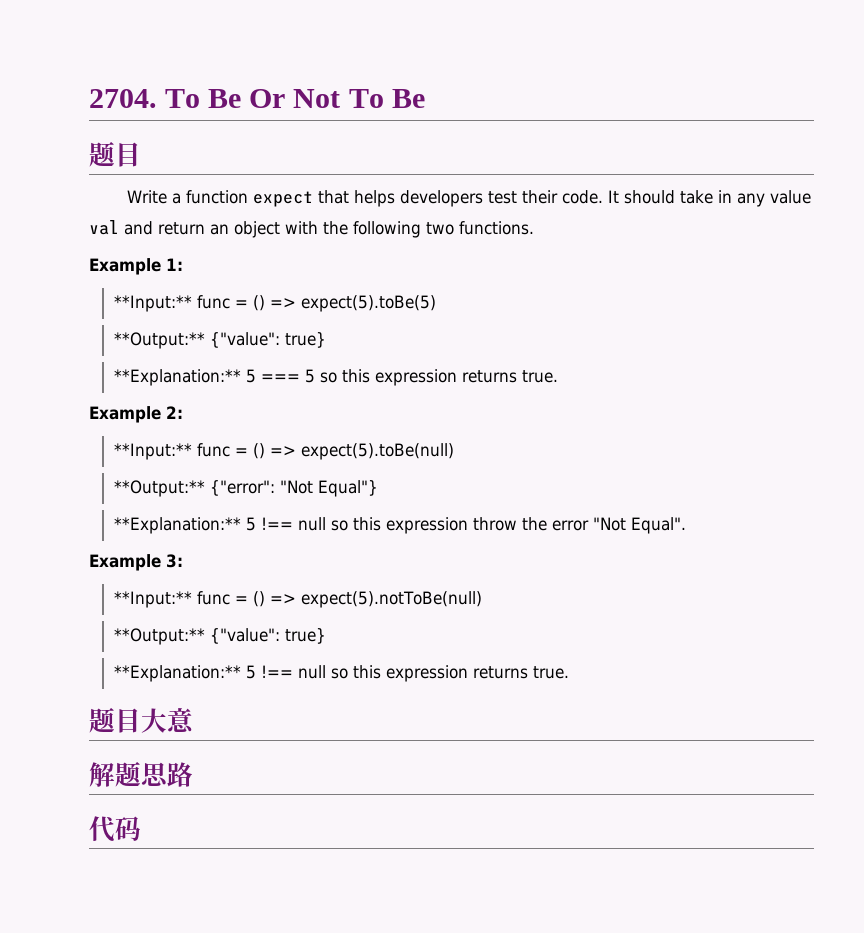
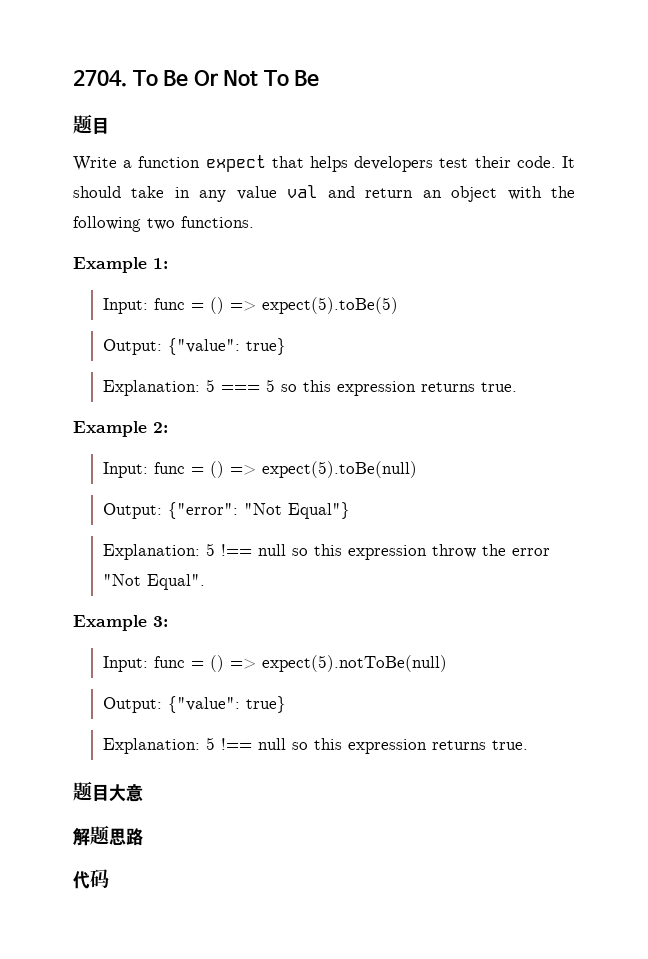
[113,295,192,312] **Input:** -> [102,298,148,314] Input:
[113,332,326,349] [113,369,241,386] **Output:** {"value": true} // **Explanation:** -> [102,338,286,355] [102,380,200,396] Output: {"value": true} // Explanation:
[113,443,192,460] **Input:** -> [102,462,148,478] Input:
[113,480,205,497] **Output:** -> [102,503,162,519] Output:
[113,517,241,534] **Explanation:** -> [102,544,200,560] Explanation:
[113,591,192,608] **Input:** -> [102,656,148,672] Input:
[113,628,326,645] [113,665,241,682] **Output:** {"value": true} // **Explanation:** -> [102,696,286,713] [102,738,200,754] Output: {"value": true} // Explanation:

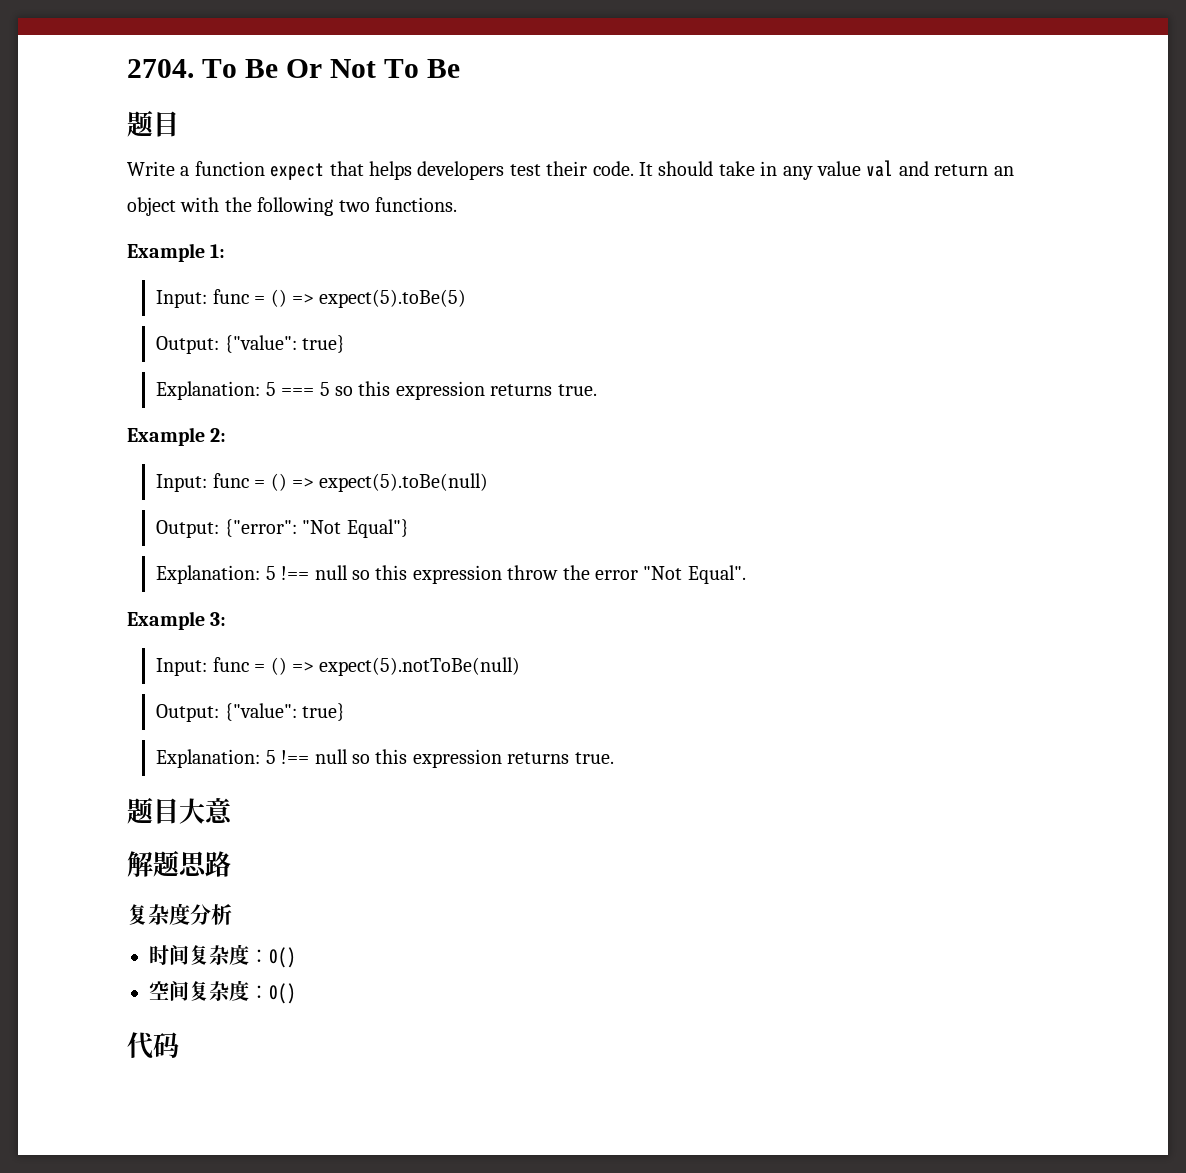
(143, 837) none -> [127,903,232,925] [149,944,296,968] [149,980,296,1004] // 复杂度分析 // 时间复杂度：O() // 空间复杂度：O()

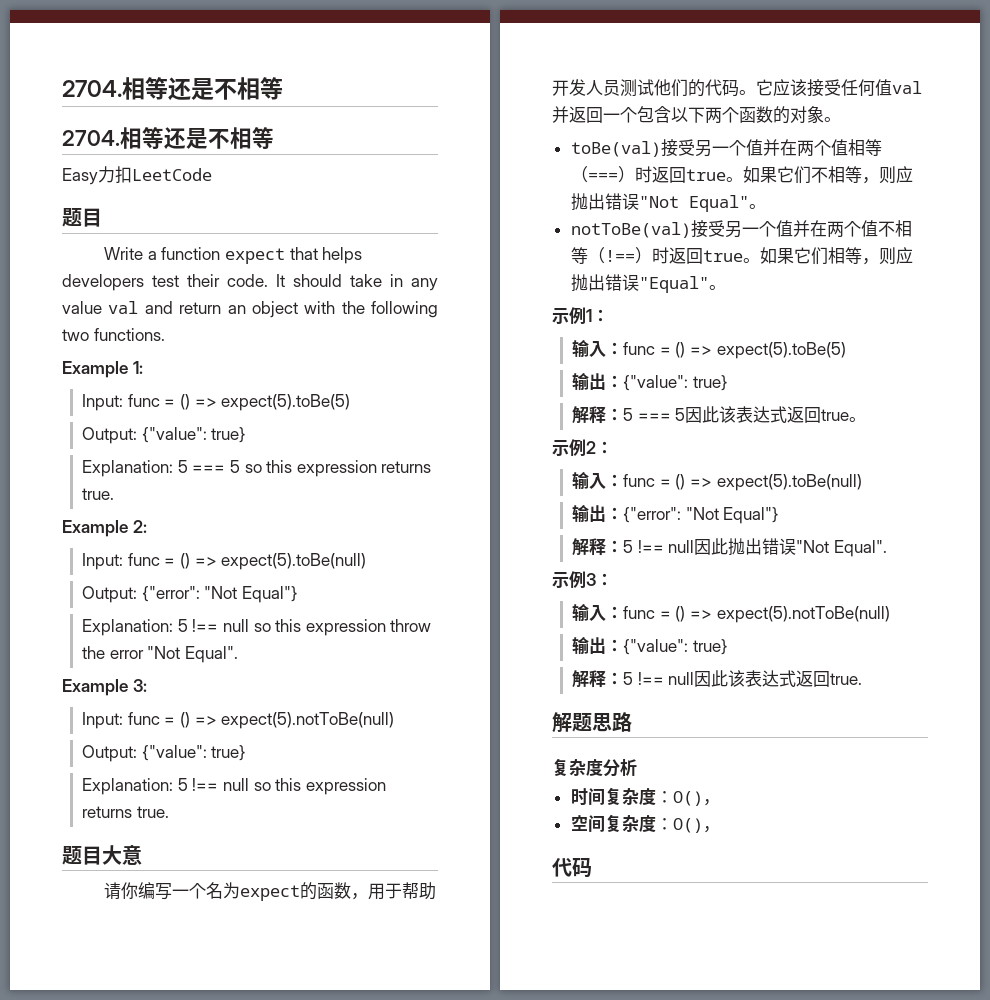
[127,59,460,78] 2704. To Be Or Not To Be -> [62,77,283,101] [62,127,274,149] [62,166,212,185] 2704.相等还是不相等 // 2704.相等还是不相等 // Easy力扣LeetCode
(233, 811) none -> [104,882,437,901] [552,79,922,97] [552,106,841,124] [570,139,882,157] [570,166,913,184] [570,193,766,212] [570,220,912,238] [570,247,913,265] [570,274,726,293] [552,307,609,324] [572,339,846,359] [572,372,728,391] [572,406,867,424] [552,439,613,456] [572,471,862,491] [572,504,780,524] [572,538,888,557] [552,571,613,588] [572,603,890,623] [572,636,728,655] [572,670,863,688] // 请你编写一个名为expect的函数，用于帮助开发人员测试他们的代码。它应该接受任何值val并返回一个包含以下两个函数的对象。 // toBe(val)接受另一个值并在两个值相等（===）时返回true。如果它们不相等，则应抛出错误"Not Equal"。 // notToBe(val)接受另一个值并在两个值不相等（!==）时返回true。如果它们相等，则应抛出错误"Equal"。 // 示例1： // 输入：func = () => expect(5).toBe(5) // 输出：{"value": true} // 解释：5 === 5因此该表达式返回true。 // 示例2： // 输入：func = () => expect(5).toBe(null) // 输出：{"error": "Not Equal"} // 解释：5 !== null因此抛出错误"Not Equal". // 示例3： // 输入：func = () => expect(5).notToBe(null) // 输出：{"value": true} // 解释：5 !== null因此该表达式返回true.
(296, 957) none -> [702,799,720,806] ，
(296, 993) none -> [702,826,720,833] ，

